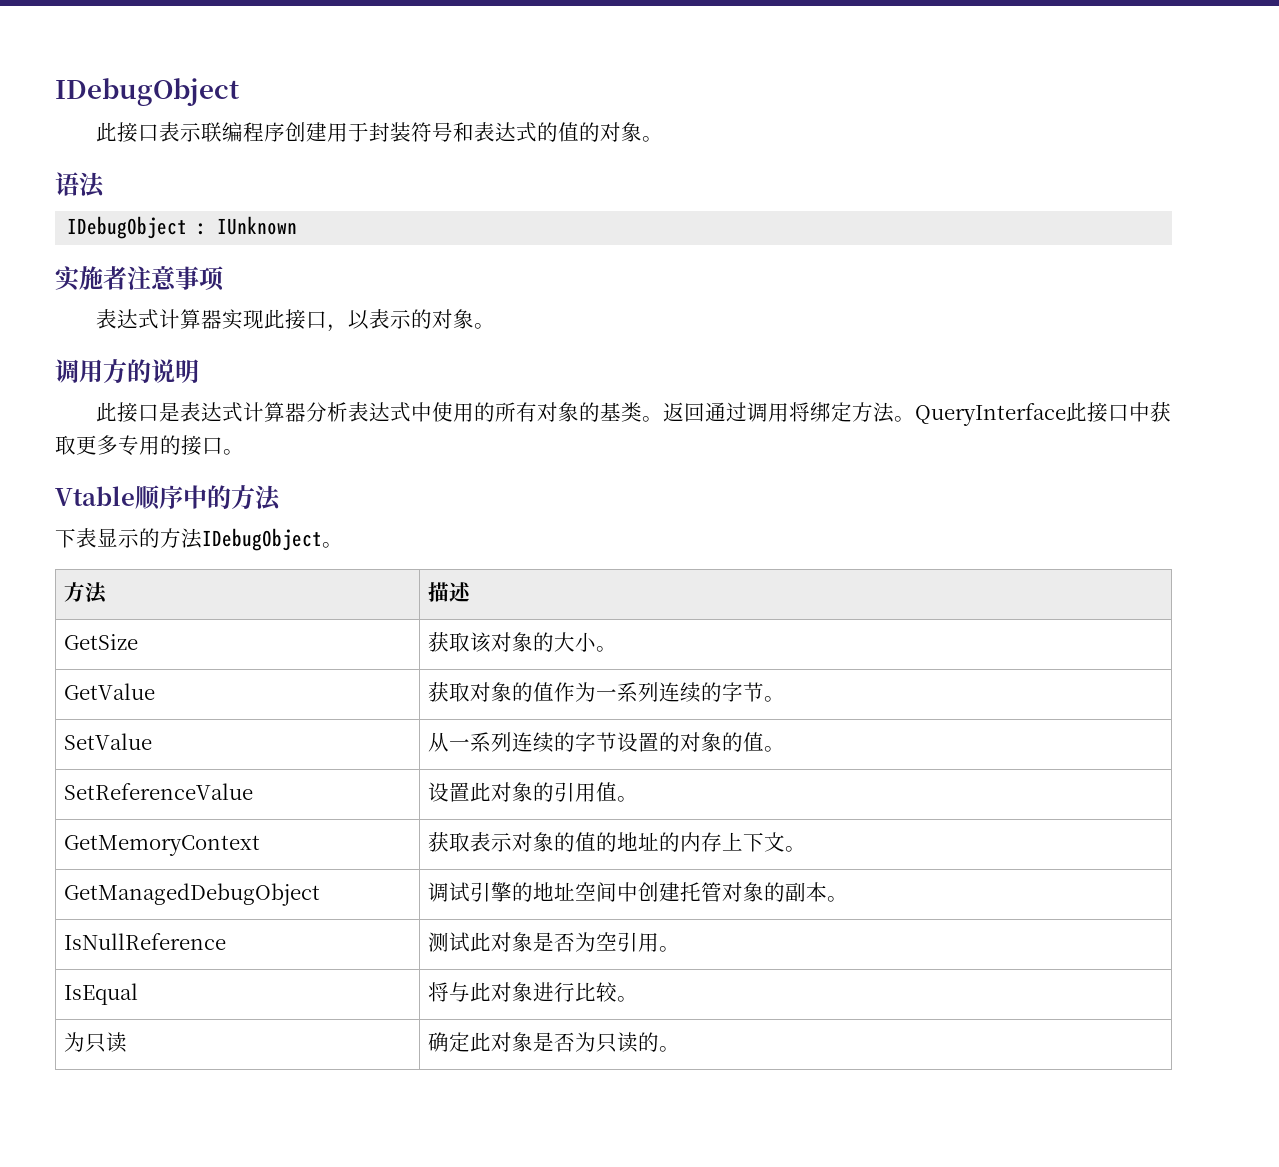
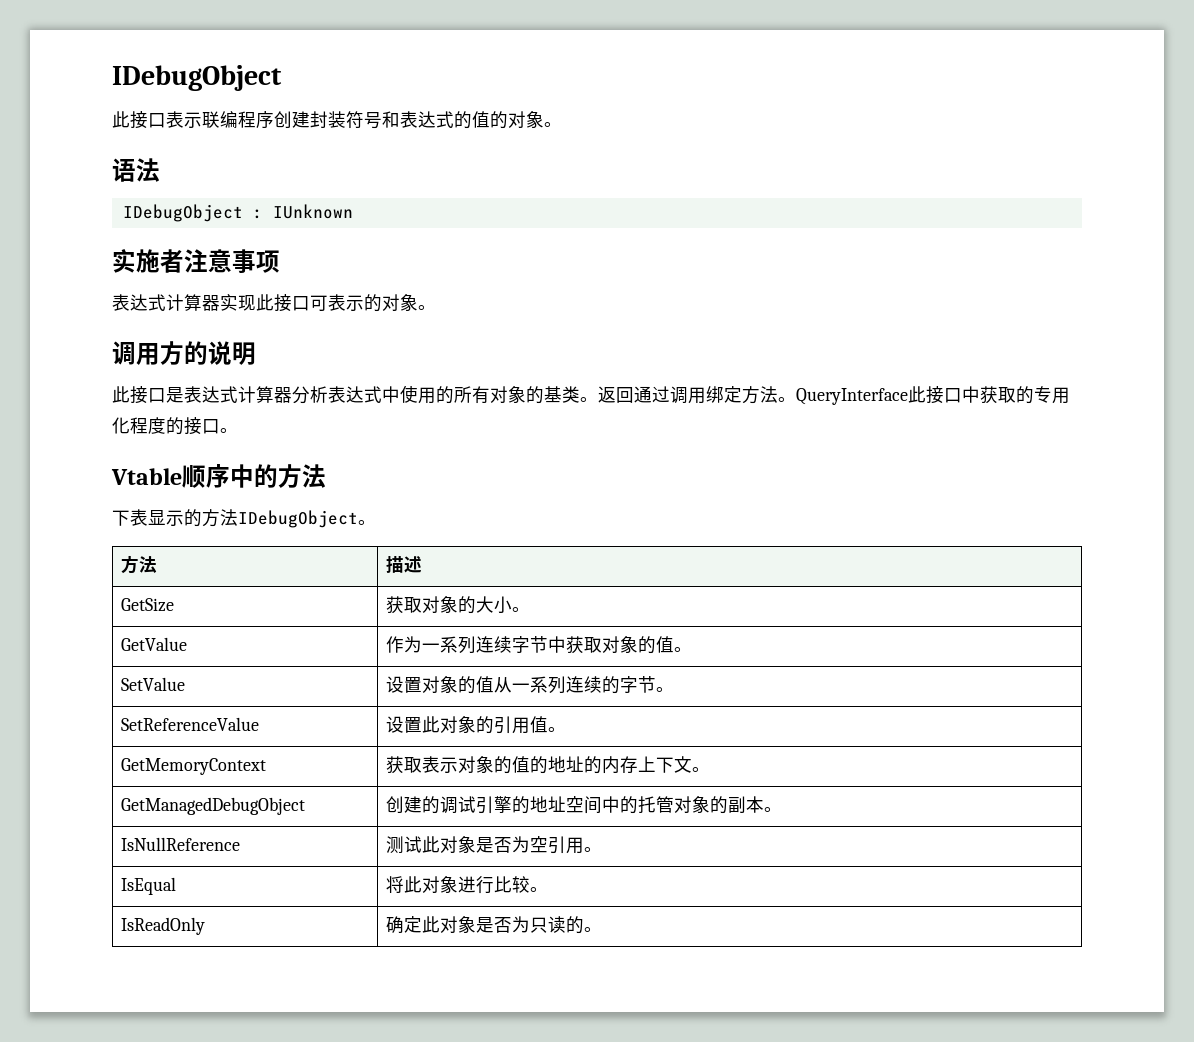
[327,122,370,142] 用于 -> (310, 119) none
[327,310,370,332] ，以 -> [310,295,328,311] 可
[789,402,811,422] 将 -> (706, 395) none
[76,435,160,456] 更多专用 -> [1016,386,1070,404] [112,417,166,434] 的专用化程度
[470,632,492,653] 该 -> (422, 605) none
[428,682,555,702] 获取对象的值 -> (187, 644) none
[701,682,765,702] 的字节 -> [511,636,674,654] 字节中获取对象的值
(153, 741) none -> [385,676,494,694] 设置对象的值
[617,732,765,752] 设置的对象的值 -> (656, 684) none
(321, 894) none -> [385,796,440,814] 创建的
[638,882,681,902] 创建 -> [619,796,638,814] 的
[449,982,471,1002] 与 -> (404, 884) none
[64,1032,128,1053] 为只读 -> [120,917,205,935] IsReadOnly

